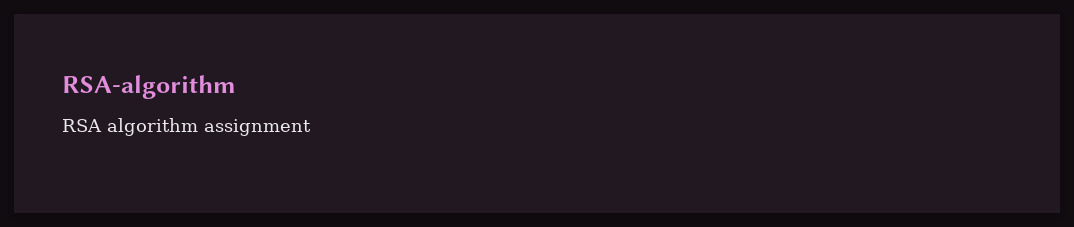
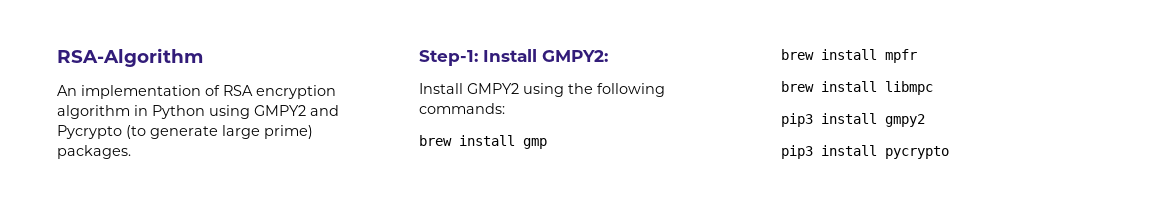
[62,75,236,99] [62,118,311,136] RSA-algorithm // RSA algorithm assignment -> [57,48,203,67] [57,85,336,99] [57,105,339,119] [57,125,313,139] [57,145,131,159] [419,49,608,66] [419,83,665,97] [419,103,505,114] [419,135,547,149] [781,49,917,63] [781,81,933,95] [781,113,925,127] [781,145,949,159] RSA-Algorithm // An implementation of RSA encryption algorithm in Python using GMPY2 and Pycrypto (to generate large prime) packages. // Step-1: Install GMPY2: // Install GMPY2 using the following commands: // brew install gmp // brew install mpfr // brew install libmpc // pip3 install gmpy2 // pip3 install pycrypto

